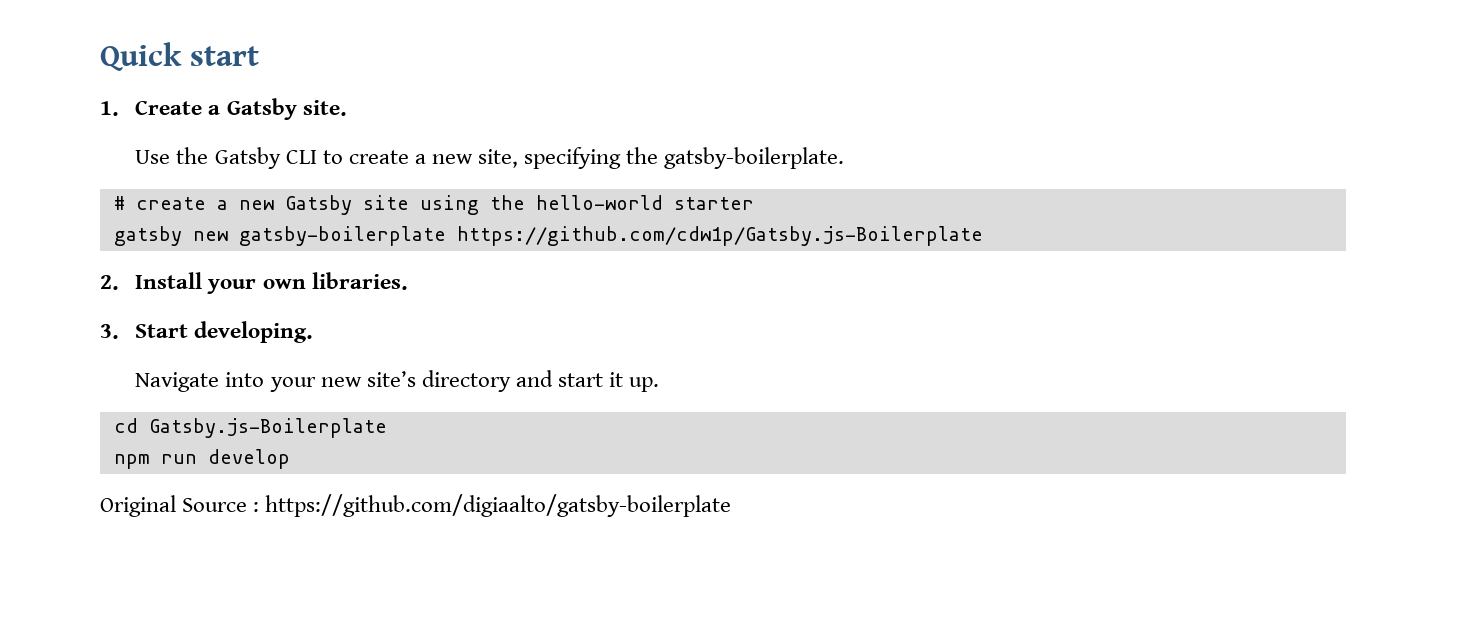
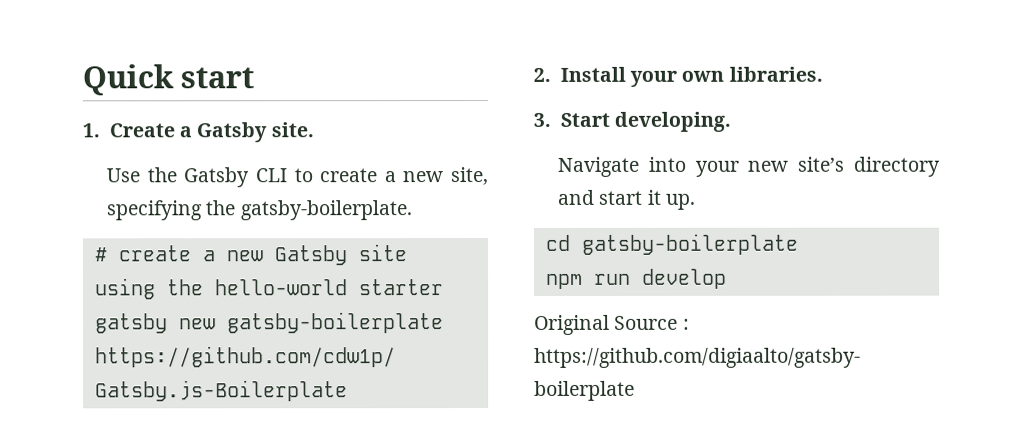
[148,418,387,438] Gatsby.js-Boilerplate -> [581,233,799,255] gatsby-boilerplate

